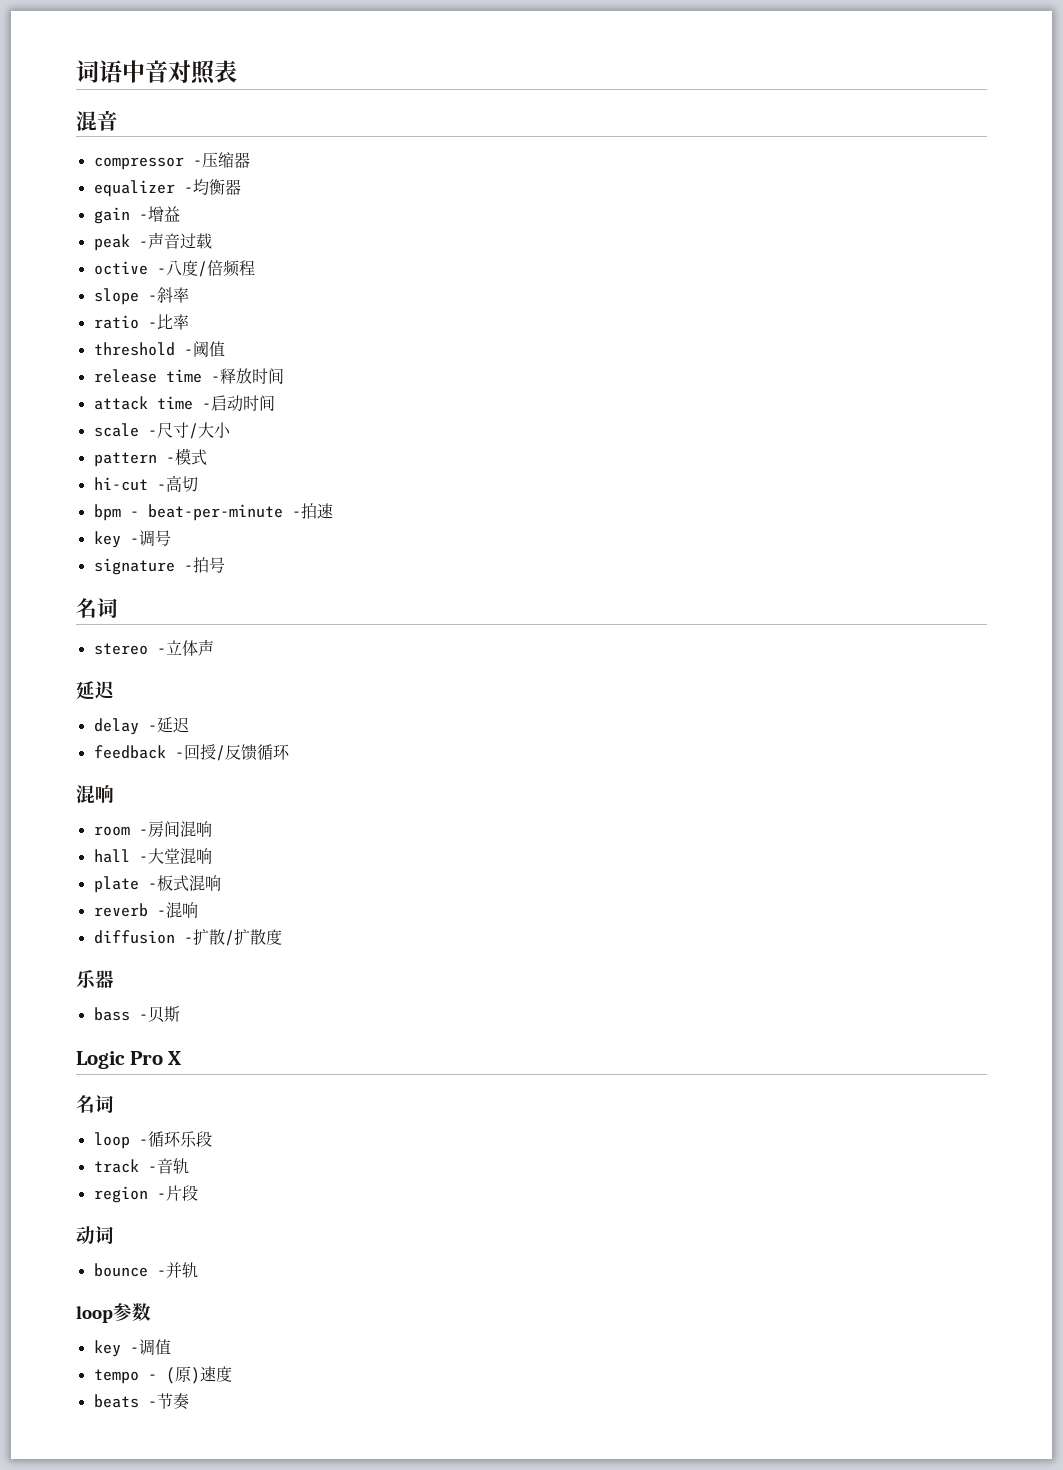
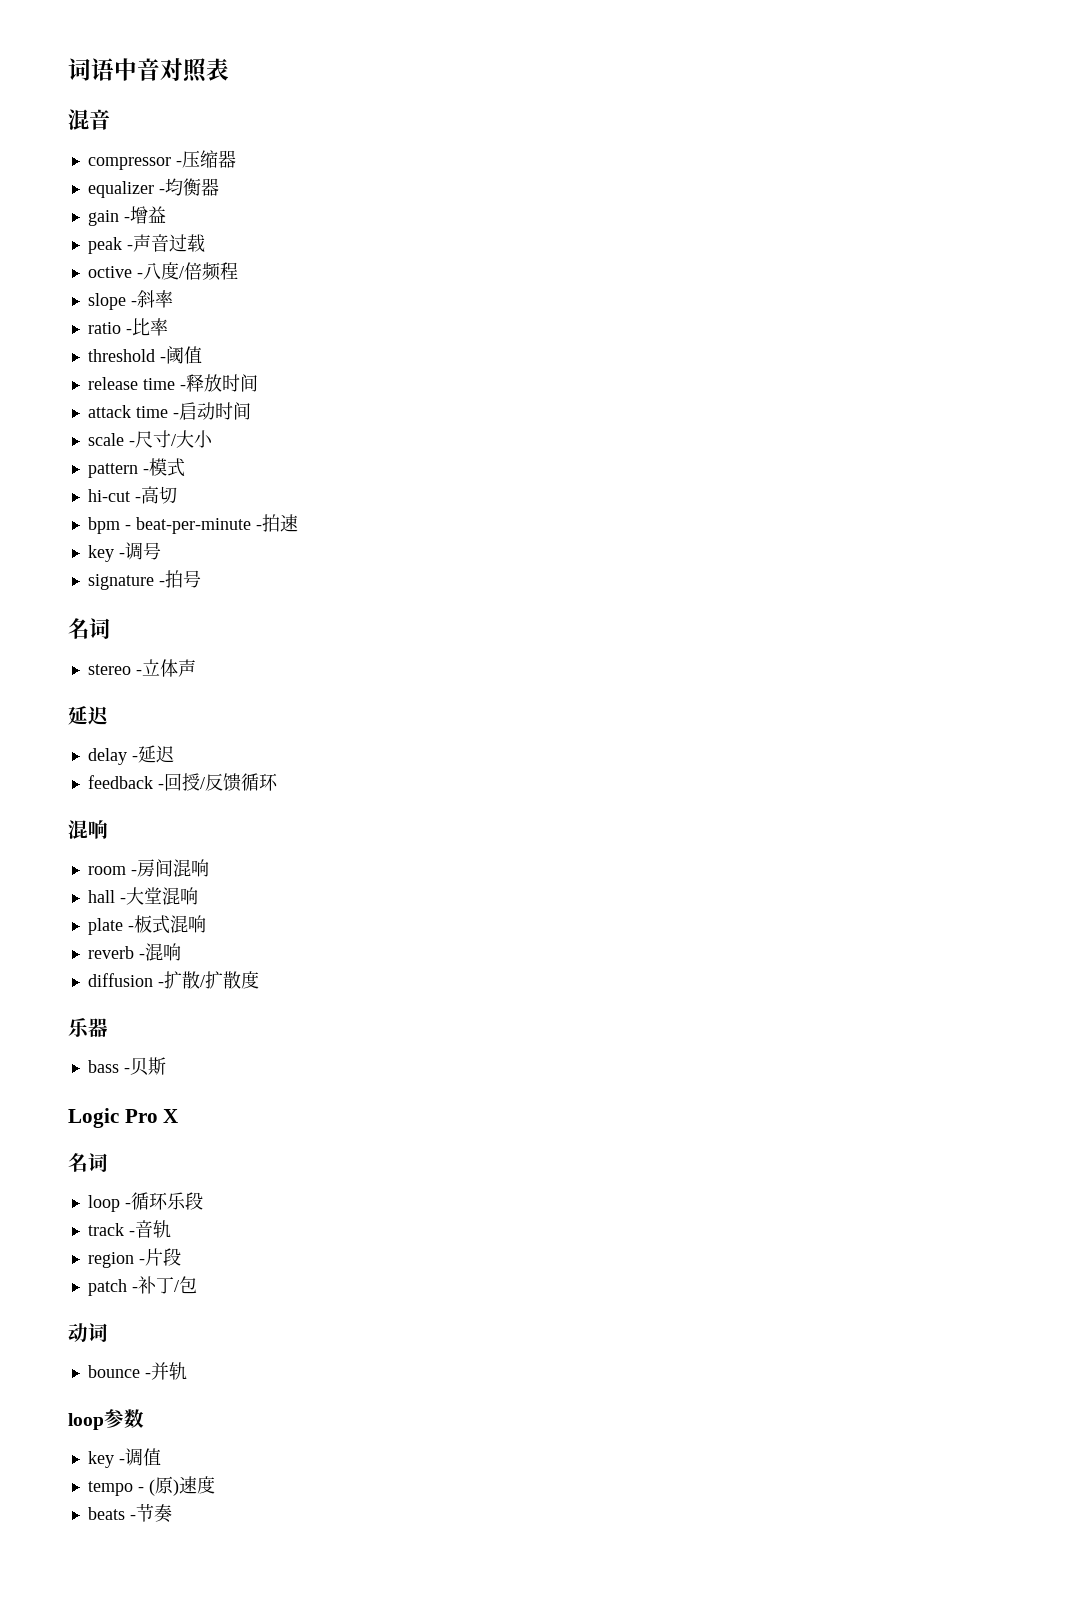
(198, 1193) none -> [87,1276,197,1296] // patch -补丁/包

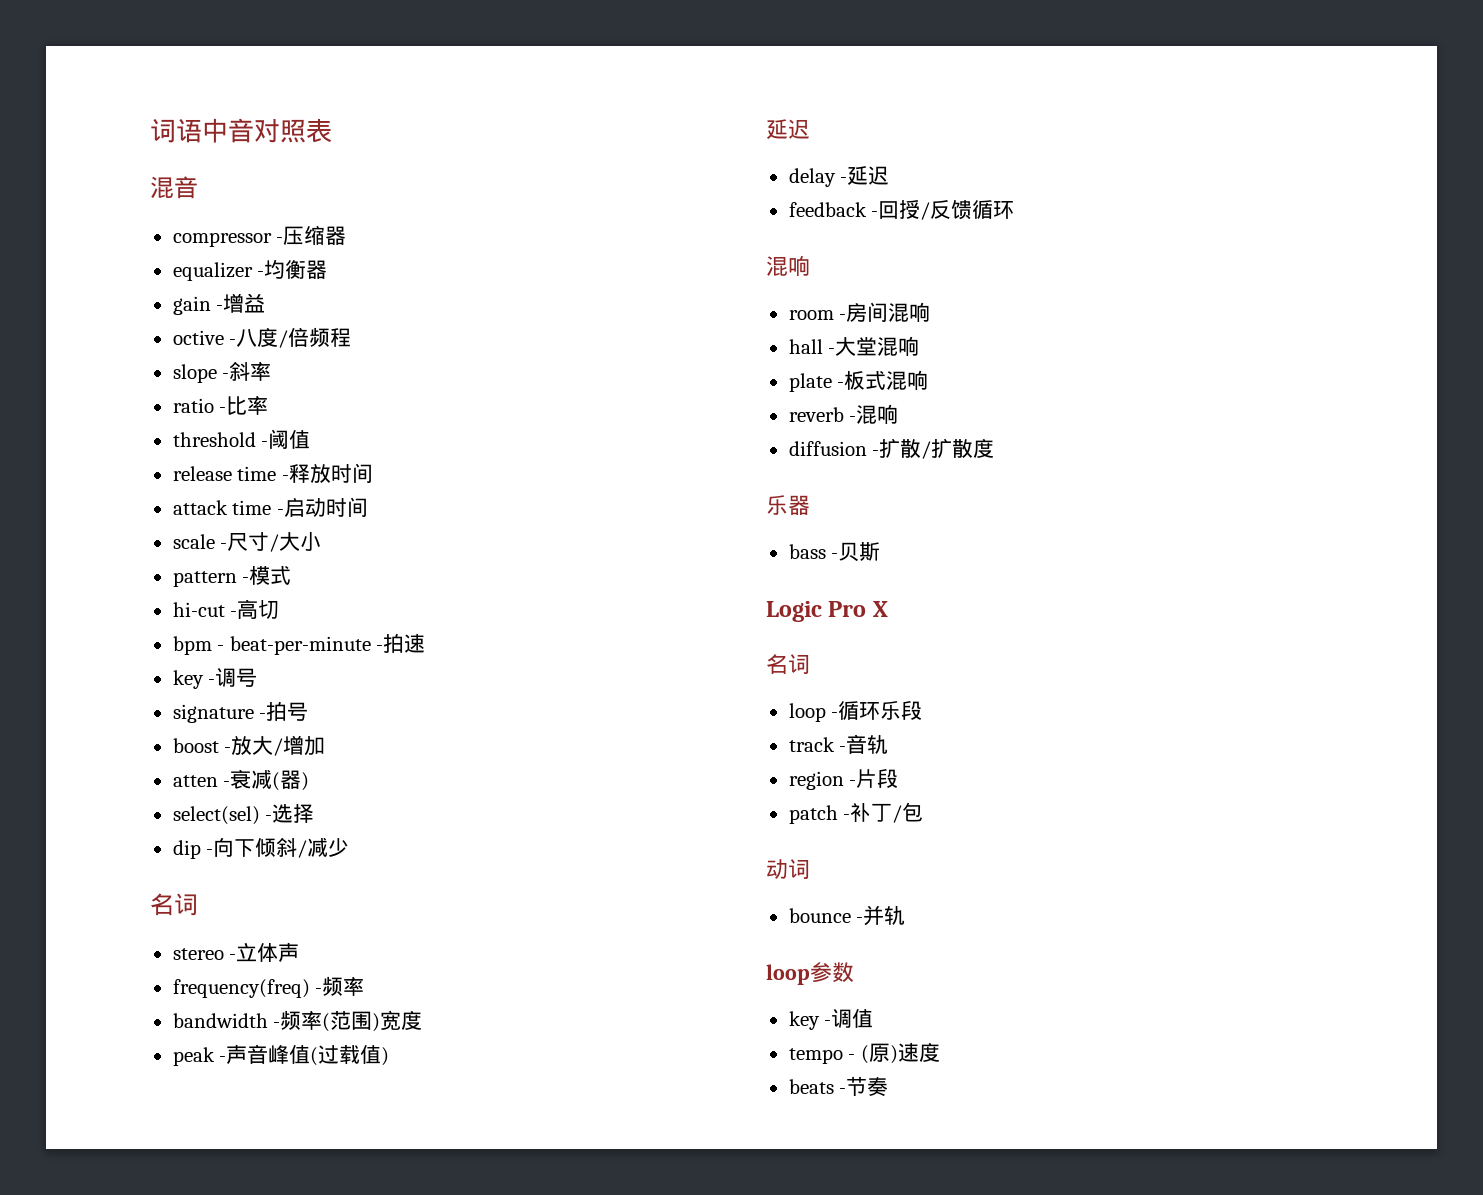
[87,234,205,254] // peak -声音过载 -> (266, 303) none
(201, 579) none -> [172,735,326,756] [172,769,310,791] [172,804,315,825] [172,837,350,859] // boost -放大/增加 // atten -衰减(器) // select(sel) -选择 // dip -向下倾斜/减少
(196, 668) none -> [172,976,365,998] [172,1010,423,1032] [172,1044,390,1066] // frequency(freq) -频率 // bandwidth -频率(范围)宽度 // peak -声音峰值(过载值)

